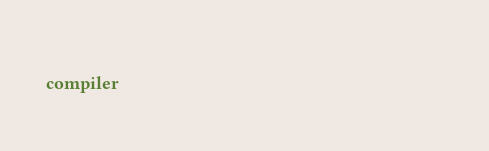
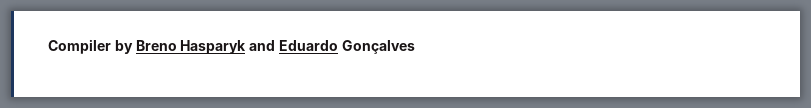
[46,76,119,93] compiler -> [48,39,415,54] Compiler by Breno Hasparyk and Eduardo Gonçalves

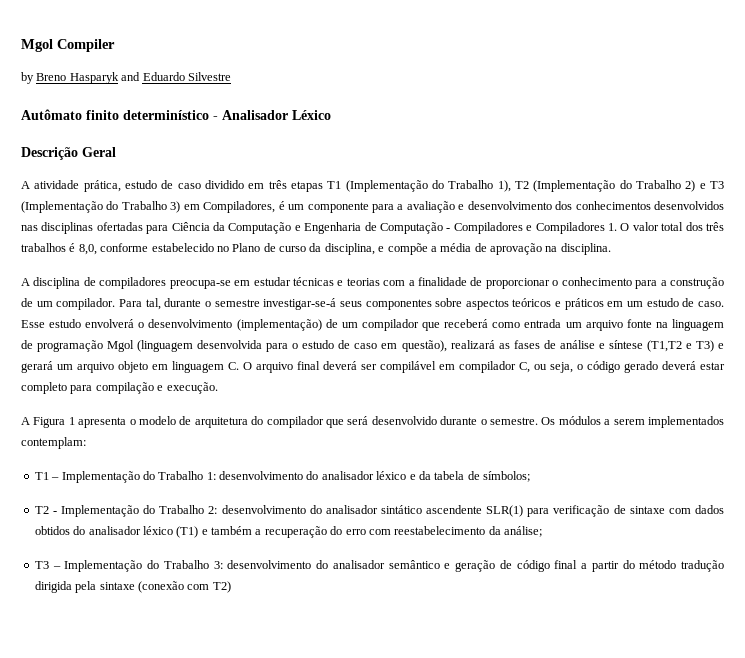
(48, 46) none -> [21,39,53,52] Mgol
(111, 46) none -> (115, 45) //
[341,40,415,54] Gonçalves -> [187,72,231,81] [21,109,331,120] [21,147,116,160] [21,180,725,192] [21,201,724,213] [21,222,724,234] [21,243,611,255] [21,277,725,289] [21,298,724,310] [21,319,725,331] [21,340,724,352] [21,361,725,373] [21,382,218,394] [21,416,724,428] [21,437,86,449] [34,471,530,483] [34,505,724,517] [34,526,542,538] [34,560,724,572] [34,581,231,593] Silvestre // Autômato finito determinístico - Analisador Léxico // Descrição Geral // A atividade prática, estudo de caso dividido em três etapas T1 (Implementação do Trabalho 1), T2 (Implementação do Trabalho 2) e T3 (Implementação do Trabalho 3) em Compiladores, é um componente para a avaliação e desenvolvimento dos conhecimentos desenvolvidos nas disciplinas ofertadas para Ciência da Computação e Engenharia de Computação - Compiladores e Compiladores 1. O valor total dos três trabalhos é 8,0, conforme estabelecido no Plano de curso da disciplina, e compõe a média de aprovação na disciplina. // A disciplina de compiladores preocupa-se em estudar técnicas e teorias com a finalidade de proporcionar o conhecimento para a construção de um compilador. Para tal, durante o semestre investigar-se-á seus componentes sobre aspectos teóricos e práticos em um estudo de caso. Esse estudo envolverá o desenvolvimento (implementação) de um compilador que receberá como entrada um arquivo fonte na linguagem de programação Mgol (linguagem desenvolvida para o estudo de caso em questão), realizará as fases de análise e síntese (T1,T2 e T3) e gerará um arquivo objeto em linguagem C. O arquivo final deverá ser compilável em compilador C, ou seja, o código gerado deverá estar completo para compilação e execução. // A Figura 1 apresenta o modelo de arquitetura do compilador que será desenvolvido durante o semestre. Os módulos a serem implementados contemplam: // T1 – Implementação do Trabalho 1: desenvolvimento do analisador léxico e da tabela de símbolos; // T2 - Implementação do Trabalho 2: desenvolvimento do analisador sintático ascendente SLR(1) para verificação de sintaxe com dados obtidos do analisador léxico (T1) e também a recuperação do erro com reestabelecimento da análise; // T3 – Implementação do Trabalho 3: desenvolvimento do analisador semântico e geração de código final a partir do método tradução dirigida pela sintaxe (conexão com T2)

